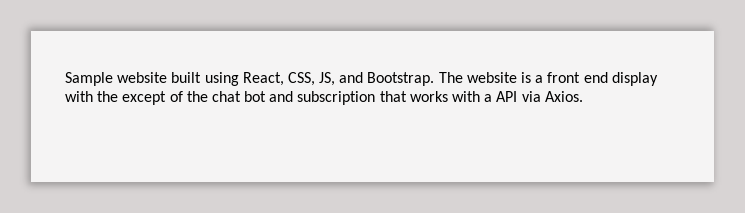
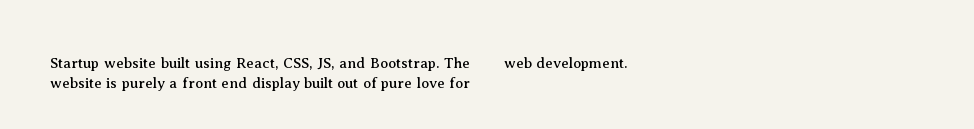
[65,72,113,86] Sample -> [50,58,99,71] Startup
(532, 77) none -> [121,77,165,91] purely
[65,91,583,105] with the except of the chat bot and subscription that works with a API via Axios. -> [303,77,471,91] [504,57,627,71] built out of pure love for web development.

